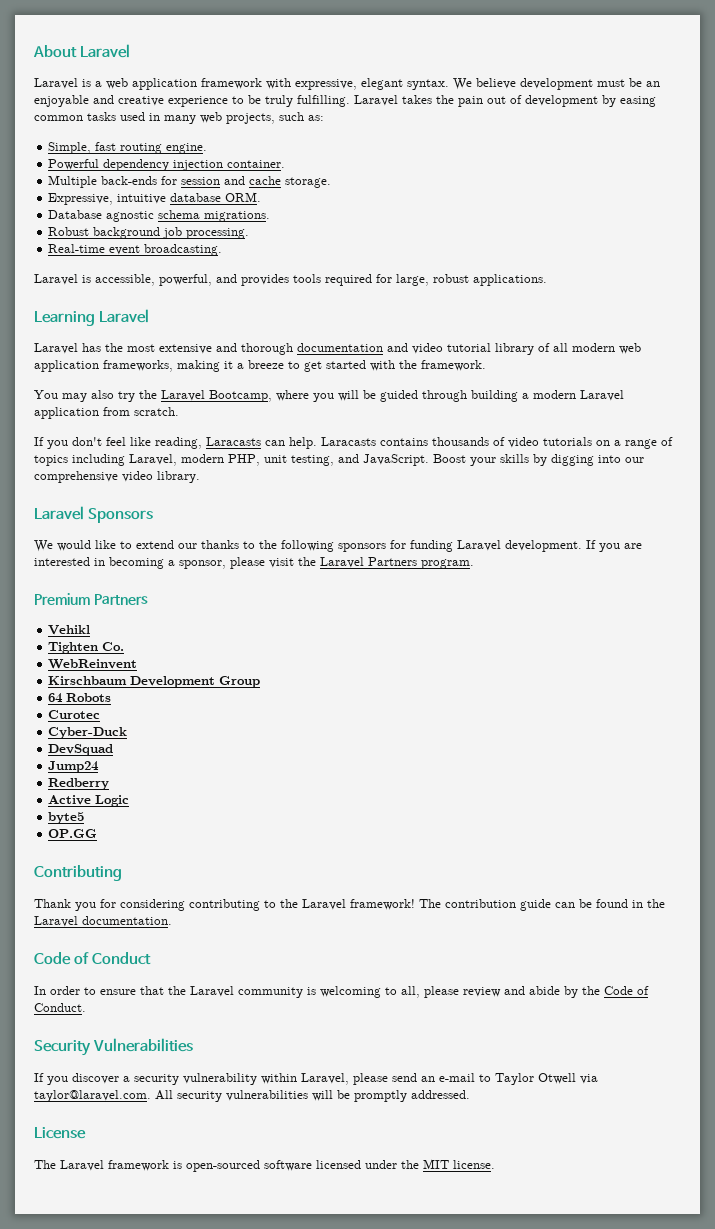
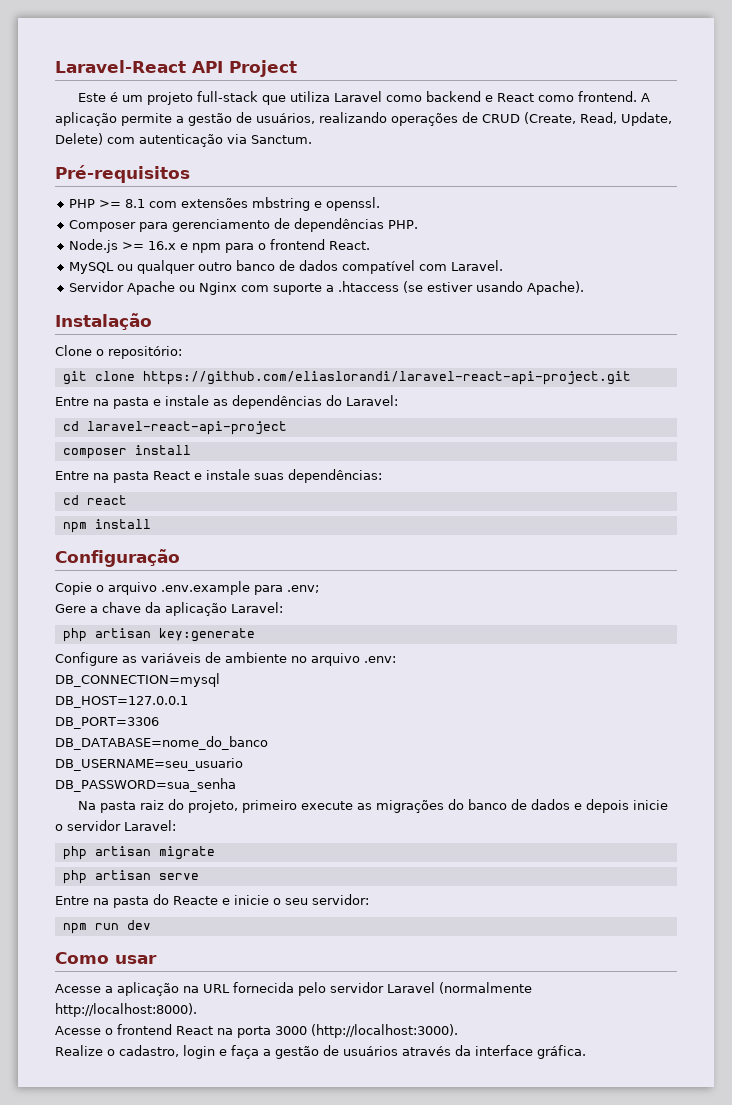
[33,44,130,58] [34,78,660,90] [34,95,656,107] [34,112,324,124] [48,142,208,154] [48,159,286,171] [48,175,332,188] [48,192,262,205] [48,210,271,222] [48,227,250,239] [48,244,223,256] [34,274,547,286] [34,309,149,326] [34,343,641,355] [34,360,486,372] [34,390,624,402] [34,407,179,419] [34,437,673,449] [34,454,644,466] [34,471,200,483] [34,506,153,523] [34,540,642,552] [34,557,474,569] [34,593,148,605] [48,625,91,635] [48,642,125,654] [48,659,138,669] [48,676,261,688] [48,693,112,703] [48,710,101,719] [48,727,128,739] [48,744,114,756] [48,761,100,773] [48,778,110,790] [48,795,130,807] [48,812,85,824] [48,829,98,838] [34,865,122,881] [34,899,665,911] [34,916,172,927] [34,952,151,965] [34,986,649,998] [34,1003,86,1012] [34,1038,193,1056] [34,1073,598,1085] [34,1090,470,1102] [34,1127,86,1139] [34,1159,495,1172] About Laravel // Laravel is a web application framework with expressive, elegant syntax. We believe development must be an enjoyable and creative experience to be truly fulfilling. Laravel takes the pain out of development by easing common tasks used in many web projects, such as: // Simple, fast routing engine. // Powerful dependency injection container. // Multiple back-ends for session and cache storage. // Expressive, intuitive database ORM. // Database agnostic schema migrations. // Robust background job processing. // Real-time event broadcasting. // Laravel is accessible, powerful, and provides tools required for large, robust applications. // Learning Laravel // Laravel has the most extensive and thorough documentation and video tutorial library of all modern web application frameworks, making it a breeze to get started with the framework. // You may also try the Laravel Bootcamp, where you will be guided through building a modern Laravel application from scratch. // If you don't feel like reading, Laracasts can help. Laracasts contains thousands of video tutorials on a range of topics including Laravel, modern PHP, unit testing, and JavaScript. Boost your skills by digging into our comprehensive video library. // Laravel Sponsors // We would like to extend our thanks to the following sponsors for funding Laravel development. If you are interested in becoming a sponsor, please visit the Laravel Partners program. // Premium Partners // Vehikl // Tighten Co. // WebReinvent // Kirschbaum Development Group // 64 Robots // Curotec // Cyber-Duck // DevSquad // Jump24 // Redberry // Active Logic // byte5 // OP.GG // Contributing // Thank you for considering contributing to the Laravel framework! The contribution guide can be found in the Laravel documentation. // Code of Conduct // In order to ensure that the Laravel community is welcoming to all, please review and abide by the Code of Conduct. // Security Vulnerabilities // If you discover a security vulnerability within Laravel, please send an e-mail to Taylor Otwell via taylor@laravel.com. All security vulnerabilities will be promptly addressed. // License // The Laravel framework is open-sourced software licensed under the MIT license. -> [55,60,297,77] [78,91,651,105] [55,112,672,126] [55,133,312,147] [55,165,190,183] [69,197,381,211] [69,218,419,232] [69,239,371,253] [69,260,504,274] [69,281,585,295] [55,313,152,330] [55,345,182,359] [62,371,631,385] [55,395,398,409] [62,421,287,435] [62,445,191,459] [55,469,382,483] [62,495,127,505] [62,519,151,533] [55,549,180,567] [55,581,319,595] [55,602,283,616] [62,628,255,642] [55,652,396,666] [55,673,220,687] [55,696,188,708] [55,717,159,729] [55,736,268,750] [55,758,243,771] [55,778,236,792] [78,799,669,813] [55,820,176,831] [62,846,215,860] [62,870,199,884] [55,894,369,908] [62,920,151,934] [55,952,157,964] [55,982,532,996] [55,1003,197,1017] [55,1024,458,1038] [55,1045,586,1059] Laravel-React API Project // Este é um projeto full-stack que utiliza Laravel como backend e React como frontend. A aplicação permite a gestão de usuários, realizando operações de CRUD (Create, Read, Update, Delete) com autenticação via Sanctum. // Pré-requisitos // PHP >= 8.1 com extensões mbstring e openssl. // Composer para gerenciamento de dependências PHP. // Node.js >= 16.x e npm para o frontend React. // MySQL ou qualquer outro banco de dados compatível com Laravel. // Servidor Apache ou Nginx com suporte a .htaccess (se estiver usando Apache). // Instalação // Clone o repositório: // git clone https://github.com/eliaslorandi/laravel-react-api-project.git // Entre na pasta e instale as dependências do Laravel: // cd laravel-react-api-project // composer install // Entre na pasta React e instale suas dependências: // cd react // npm install // Configuração // Copie o arquivo .env.example para .env; // Gere a chave da aplicação Laravel: // php artisan key:generate // Configure as variáveis de ambiente no arquivo .env: // DB_CONNECTION=mysql // DB_HOST=127.0.0.1 // DB_PORT=3306 // DB_DATABASE=nome_do_banco // DB_USERNAME=seu_usuario // DB_PASSWORD=sua_senha // Na pasta raiz do projeto, primeiro execute as migrações do banco de dados e depois inicie o servidor Laravel: // php artisan migrate // php artisan serve // Entre na pasta do Reacte e inicie o seu servidor: // npm run dev // Como usar // Acesse a aplicação na URL fornecida pelo servidor Laravel (normalmente http://localhost:8000). // Acesse o frontend React na porta 3000 (http://localhost:3000). // Realize o cadastro, login e faça a gestão de usuários através da interface gráfica.

